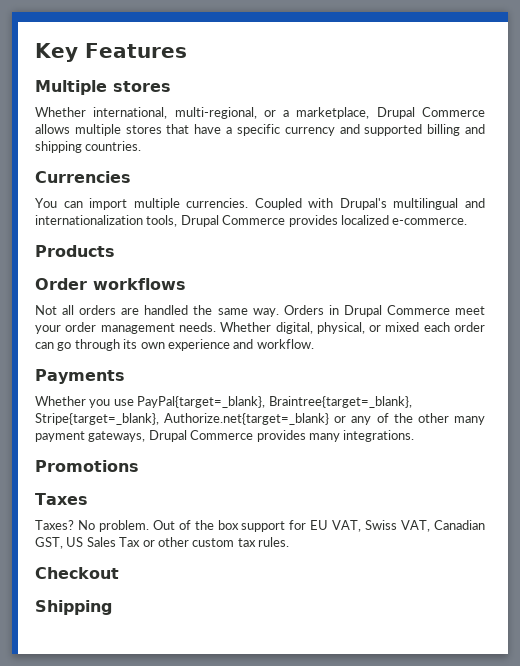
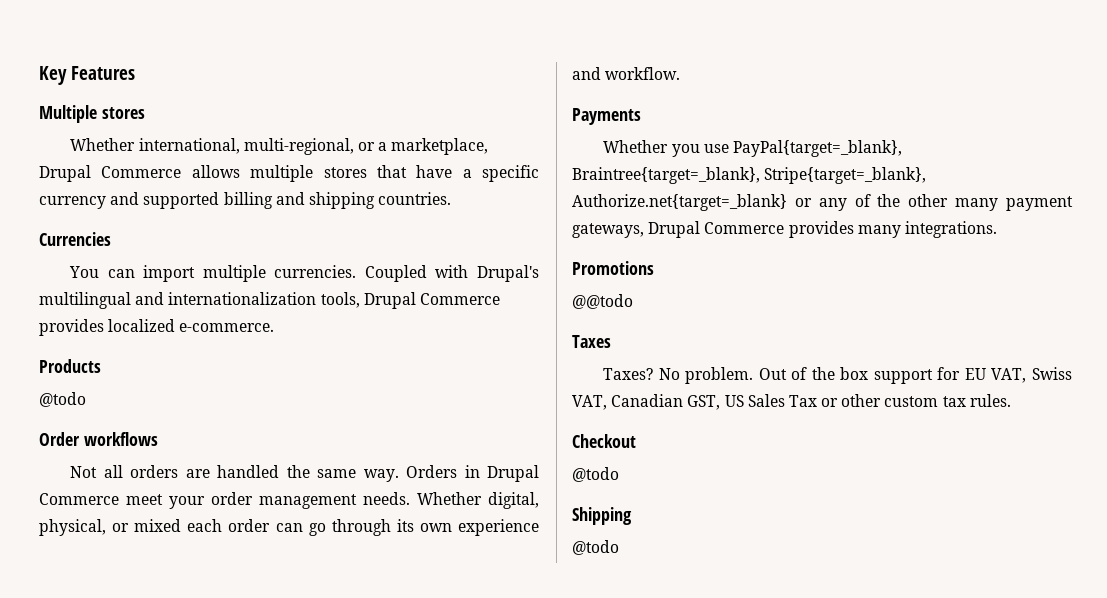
(115, 251) none -> [39,392,86,407] // @todo
(139, 466) none -> [572,294,633,309] // @@todo
(119, 573) none -> [572,467,619,482] // @todo
(112, 607) none -> [572,540,619,555] // @todo

